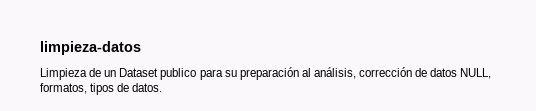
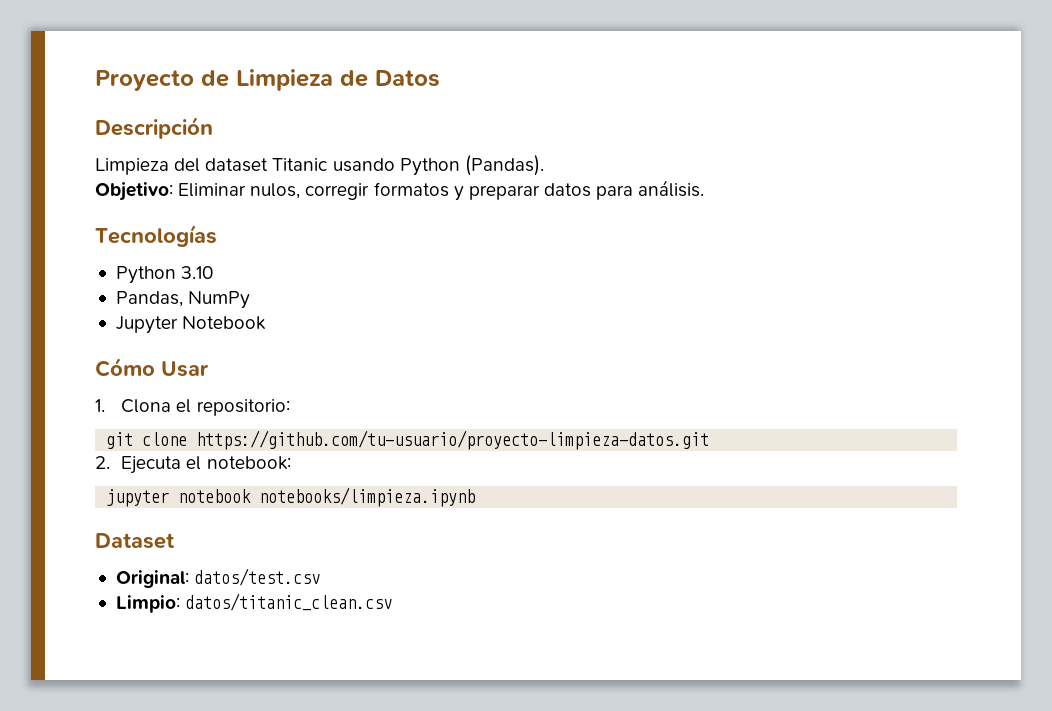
[40,41,141,55] [40,67,492,80] [40,83,163,95] limpieza-datos // Limpieza de un Dataset publico para su preparación al análisis, corrección de datos NULL, formatos, tipos de datos. -> [95,69,440,91] [95,117,213,139] [95,155,544,176] [95,180,705,201] [95,225,217,247] [115,266,214,284] [115,291,251,309] [115,316,267,334] [95,358,209,377] [95,399,290,416] [106,430,710,450] [95,456,291,474] [106,487,476,507] [95,533,175,549] [115,568,321,588] [115,593,393,613] Proyecto de Limpieza de Datos // Descripción // Limpieza del dataset Titanic usando Python (Pandas). // Objetivo: Eliminar nulos, corregir formatos y preparar datos para análisis. // Tecnologías // Python 3.10 // Pandas, NumPy // Jupyter Notebook // Cómo Usar // 1. Clona el repositorio: // git clone https://github.com/tu-usuario/proyecto-limpieza-datos.git // 2. Ejecuta el notebook: // jupyter notebook notebooks/limpieza.ipynb // Dataset // Original: datos/test.csv // Limpio: datos/titanic_clean.csv

